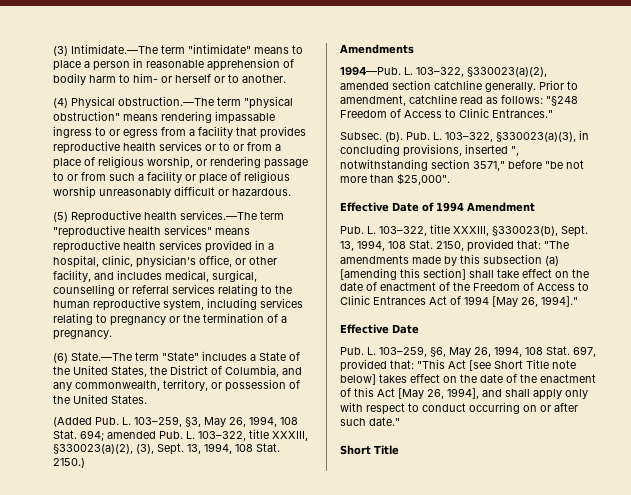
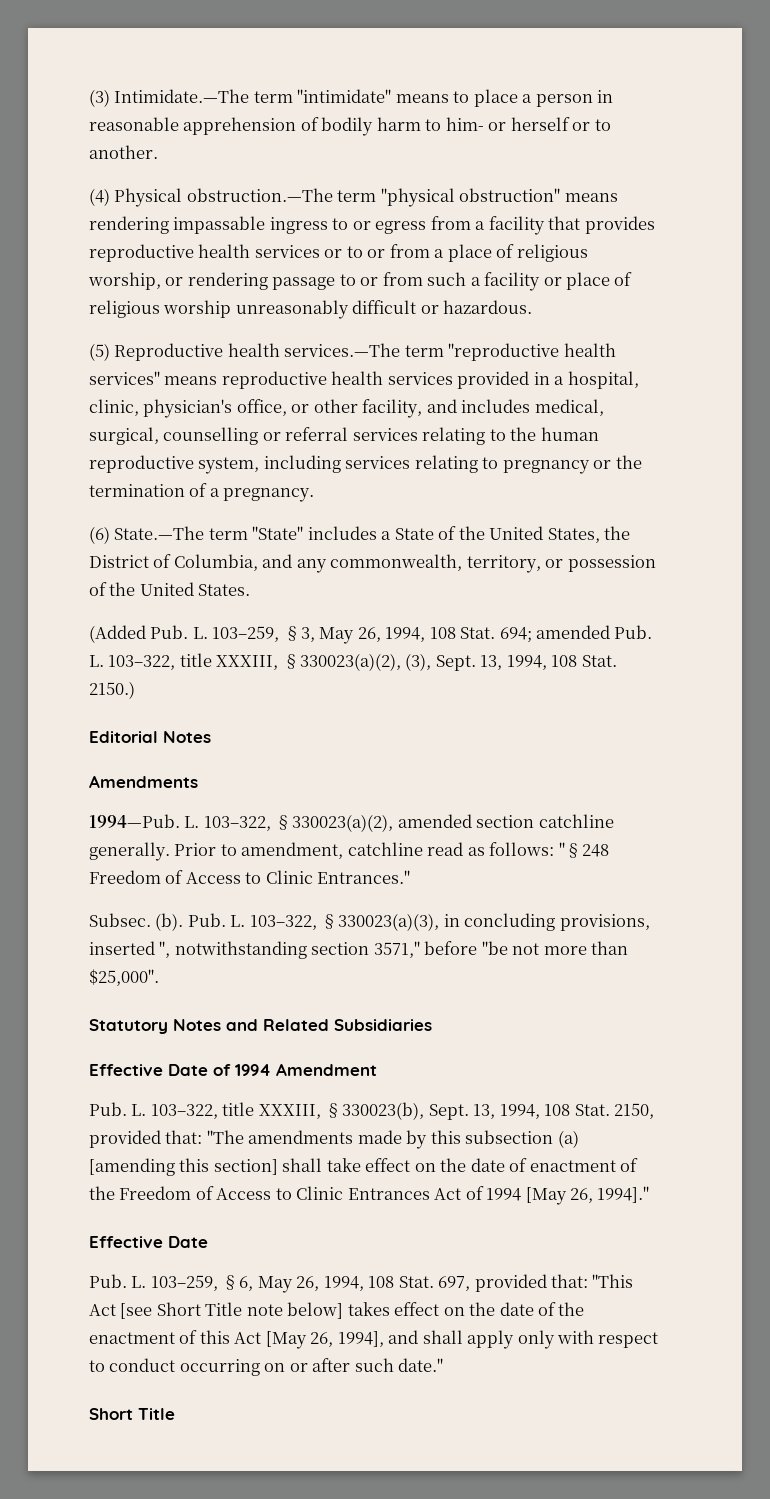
(85, 463) none -> [89,731,211,743] // Editorial Notes
(450, 179) none -> [89,1019,432,1034] // Statutory Notes and Related Subsidiaries

